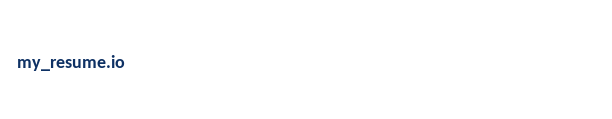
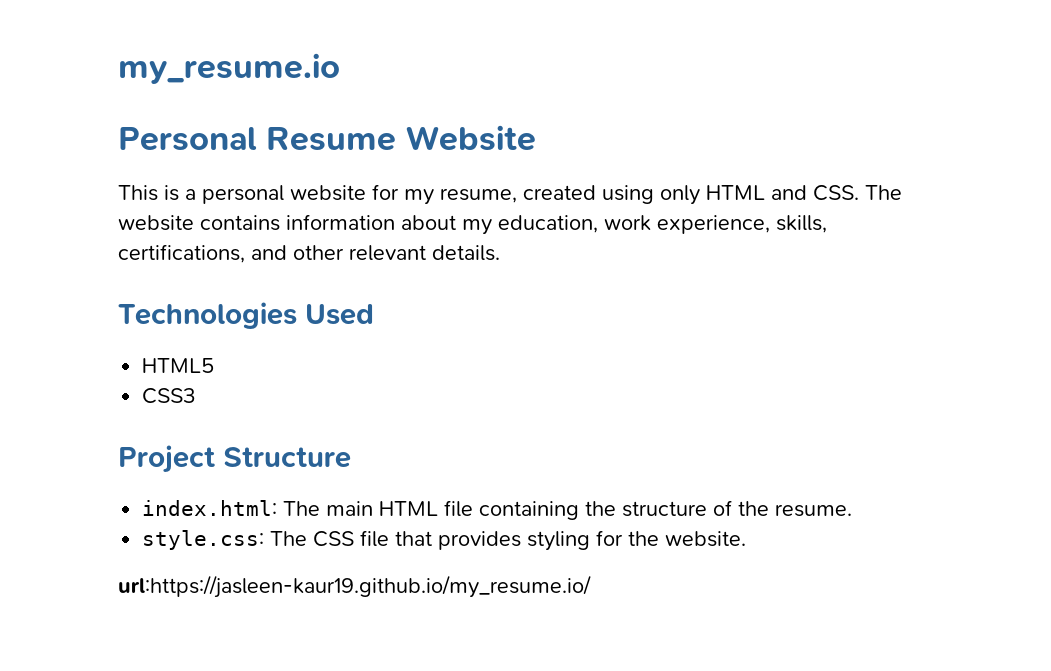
(125, 63) none -> [118,125,536,151] [118,184,902,205] [118,214,827,235] [118,244,500,263] [118,302,374,329] [142,358,215,373] [142,388,197,404] [118,445,351,473] [142,500,853,520] [142,530,747,551] [118,575,591,598] // Personal Resume Website // This is a personal website for my resume, created using only HTML and CSS. The website contains information about my education, work experience, skills, certifications, and other relevant details. // Technologies Used // HTML5 // CSS3 // Project Structure // index.html: The main HTML file containing the structure of the resume. // style.css: The CSS file that provides styling for the website. // url:https://jasleen-kaur19.github.io/my_resume.io/

